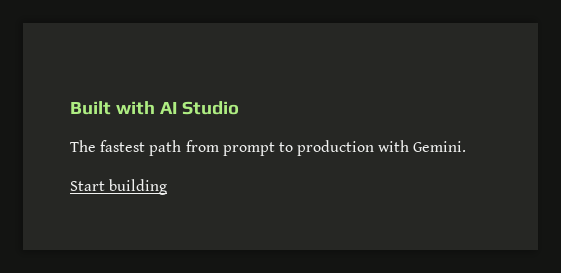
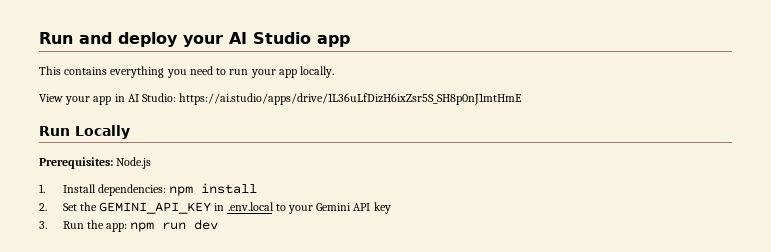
[70,101,239,115] [70,140,467,156] [70,179,168,195] Built with AI Studio // The fastest path from prompt to production with Gemini. // Start building -> [39,32,350,47] [39,66,335,78] [39,93,523,105] [39,125,130,139] [39,157,152,169] [39,183,258,196] [39,202,391,214] [39,219,219,232] Run and deploy your AI Studio app // This contains everything you need to run your app locally. // View your app in AI Studio: https://ai.studio/apps/drive/1L36uLfDizH6ixZsr5S_SH8p0nJ1mtHmE // Run Locally // Prerequisites: Node.js // 1. Install dependencies: npm install // 2. Set the GEMINI_API_KEY in .env.local to your Gemini API key // 3. Run the app: npm run dev

